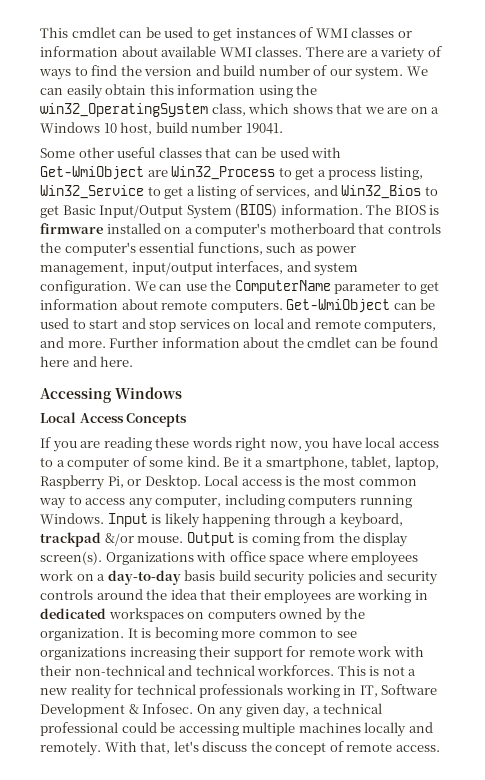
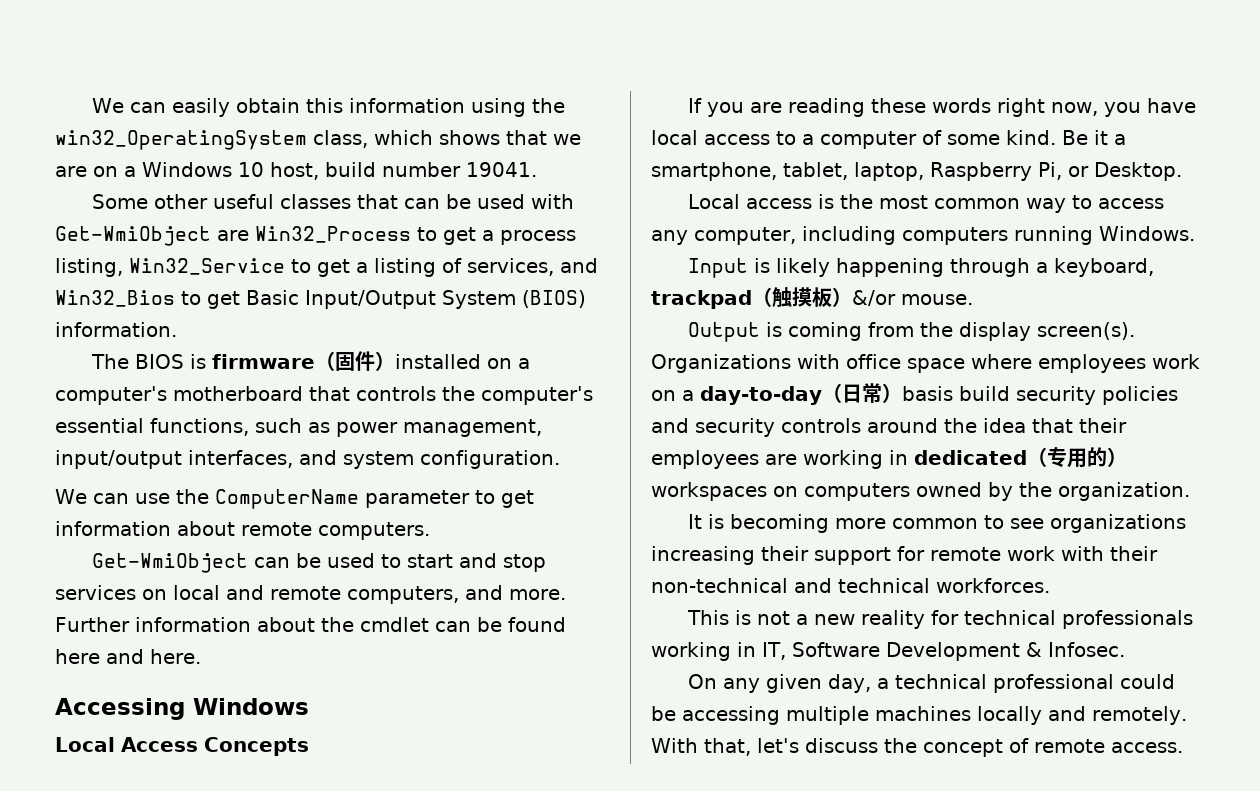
[40,27,412,41] [40,46,442,61] [39,65,404,80] This cmdlet can be used to get instances of WMI classes or information about available WMI classes. There are a variety of ways to find the version and build number of our system. -> (92, 105) none
(363, 209) none -> (177, 329) //
(103, 228) none -> [315,351,396,371] （固件）
(131, 287) none -> (560, 459) //
(283, 306) none -> (430, 531) //
(201, 482) none -> (1182, 171) //
(104, 518) none -> (1195, 233) //
(101, 539) none -> [752,287,852,307] （触摸板）
(184, 539) none -> (973, 299) //
(181, 577) none -> [822,383,902,403] （日常）
(106, 613) none -> [1027,447,1127,468] （专用的）
(124, 634) none -> (1190, 491) //
(335, 670) none -> (1050, 585) //
(194, 708) none -> (1125, 649) //

